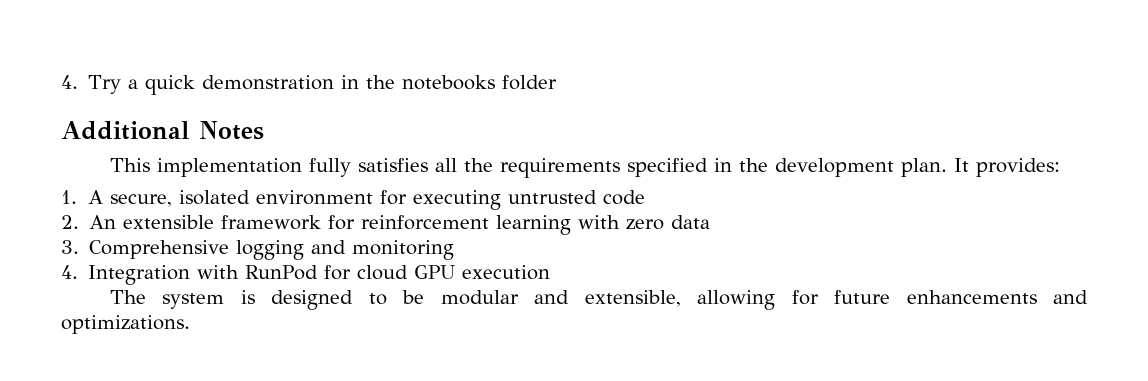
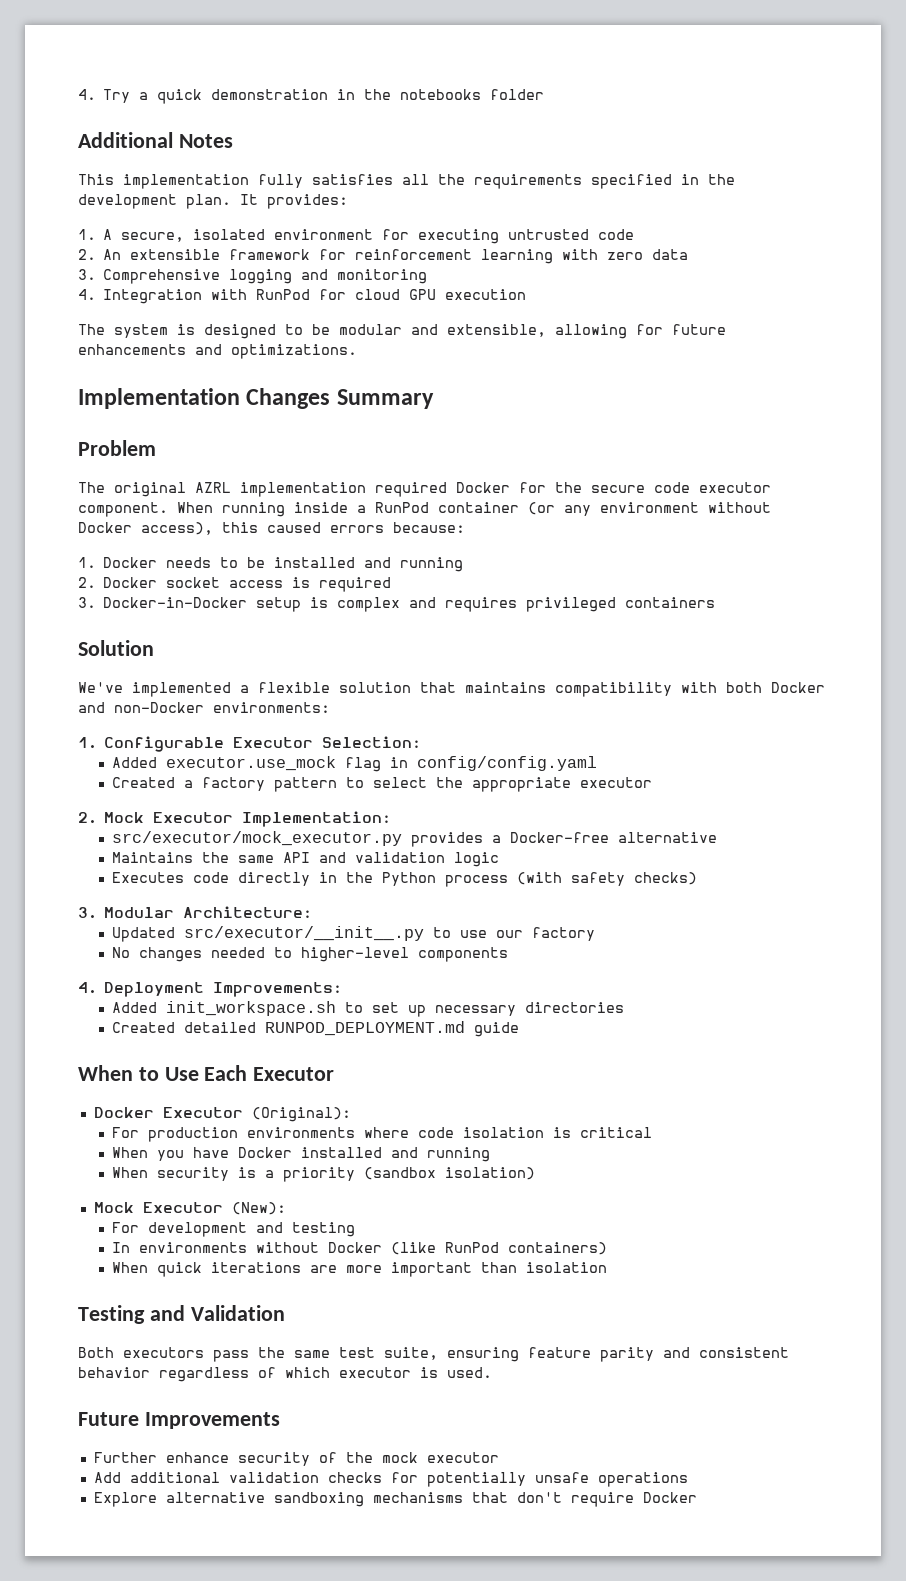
(190, 324) none -> [78,388,434,409] [78,440,156,456] [78,482,771,497] [78,502,771,517] [78,522,465,535] [78,557,464,572] [78,577,392,592] [78,597,716,612] [78,640,154,656] [78,682,825,697] [78,702,330,713] [78,736,422,752] [112,756,598,772] [112,777,653,792] [78,811,392,827] [112,831,718,847] [112,852,500,867] [112,872,698,887] [78,906,313,919] [112,926,596,942] [112,947,509,962] [78,982,343,997] [112,1001,625,1017] [112,1021,520,1037] [78,1065,335,1081] [93,1107,351,1122] [112,1127,653,1142] [112,1147,491,1162] [112,1167,536,1182] [93,1202,286,1215] [112,1222,356,1237] [112,1242,608,1255] [112,1262,608,1277] [78,1305,285,1324] [78,1347,789,1362] [78,1367,492,1382] [78,1412,280,1429] [93,1452,499,1466] [93,1472,688,1487] [93,1492,697,1507] // Implementation Changes Summary // Problem // The original AZRL implementation required Docker for the secure code executor component. When running inside a RunPod container (or any environment without Docker access), this caused errors because: // 1. Docker needs to be installed and running // 2. Docker socket access is required // 3. Docker-in-Docker setup is complex and requires privileged containers // Solution // We've implemented a flexible solution that maintains compatibility with both Docker and non-Docker environments: // 1. Configurable Executor Selection: // Added executor.use_mock flag in config/config.yaml // Created a factory pattern to select the appropriate executor // 2. Mock Executor Implementation: // src/executor/mock_executor.py provides a Docker-free alternative // Maintains the same API and validation logic // Executes code directly in the Python process (with safety checks) // 3. Modular Architecture: // Updated src/executor/__init__.py to use our factory // No changes needed to higher-level components // 4. Deployment Improvements: // Added init_workspace.sh to set up necessary directories // Created detailed RUNPOD_DEPLOYMENT.md guide // When to Use Each Executor // Docker Executor (Original): // For production environments where code isolation is critical // When you have Docker installed and running // When security is a priority (sandbox isolation) // Mock Executor (New): // For development and testing // In environments without Docker (like RunPod containers) // When quick iterations are more important than isolation // Testing and Validation // Both executors pass the same test suite, ensuring feature parity and consistent behavior regardless of which executor is used. // Future Improvements // Further enhance security of the mock executor // Add additional validation checks for potentially unsafe operations // Explore alternative sandboxing mechanisms that don't require Docker

